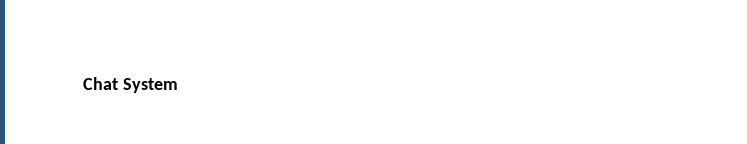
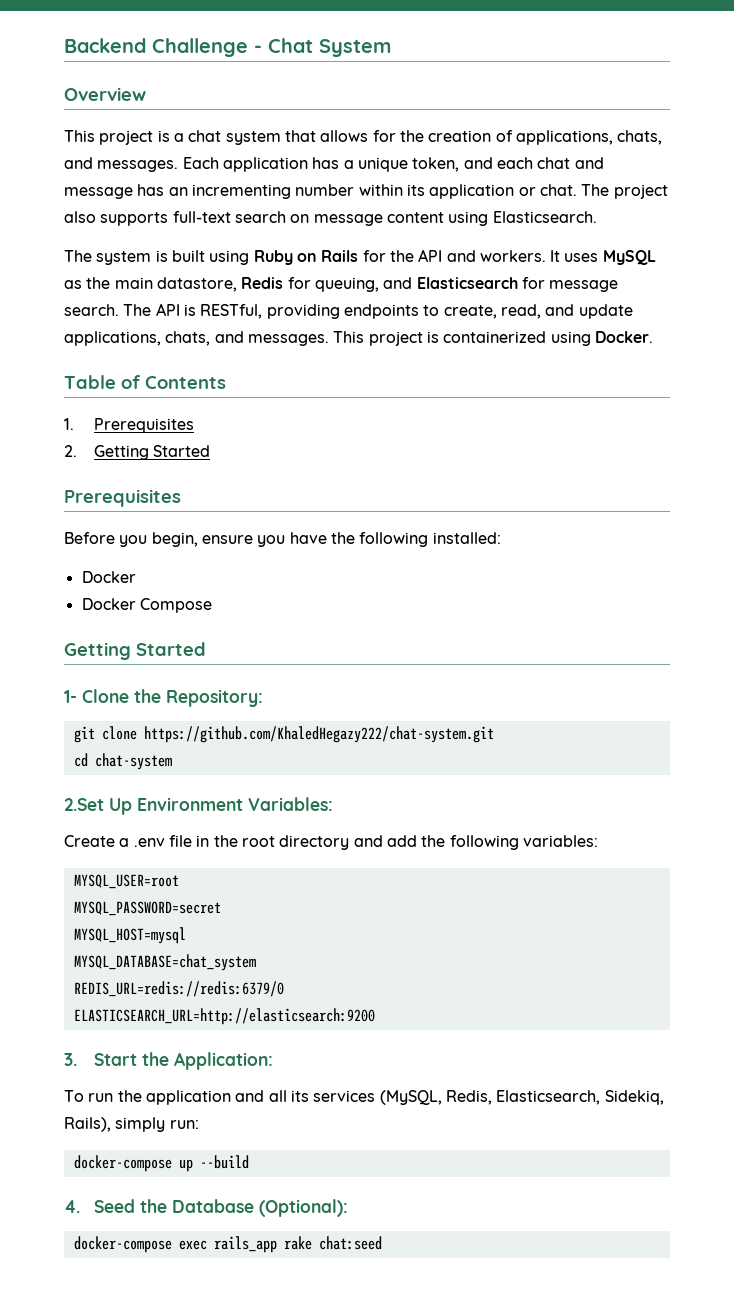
(83, 83) none -> [64,38,262,57] Backend Challenge -
(178, 85) none -> [64,87,146,101] [64,130,663,145] [64,157,604,172] [64,184,668,199] [64,211,597,226] [64,249,656,265] [64,277,619,292] [64,303,633,319] [64,331,653,346] [64,375,226,389] [64,418,194,433] [64,445,210,460] [64,489,181,507] [64,532,501,547] [81,571,136,583] [81,598,212,613] [64,642,206,660] [64,689,263,707] [73,726,494,743] [73,753,172,770] [64,797,333,815] [64,835,598,850] [73,874,179,889] [73,901,221,916] [73,927,186,944] [73,954,256,971] [73,981,284,997] [73,1008,375,1025] [64,1052,273,1070] [64,1090,664,1105] [64,1117,199,1132] [73,1155,249,1172] [64,1199,348,1217] [73,1236,382,1253] // Overview // This project is a chat system that allows for the creation of applications, chats, and messages. Each application has a unique token, and each chat and message has an incrementing number within its application or chat. The project also supports full-text search on message content using Elasticsearch. // The system is built using Ruby on Rails for the API and workers. It uses MySQL as the main datastore, Redis for queuing, and Elasticsearch for message search. The API is RESTful, providing endpoints to create, read, and update applications, chats, and messages. This project is containerized using Docker. // Table of Contents // 1. Prerequisites // 2. Getting Started // Prerequisites // Before you begin, ensure you have the following installed: // Docker // Docker Compose // Getting Started // 1- Clone the Repository: // git clone https://github.com/KhaledHegazy222/chat-system.git // cd chat-system // 2.Set Up Environment Variables: // Create a .env file in the root directory and add the following variables: // MYSQL_USER=root // MYSQL_PASSWORD=secret // MYSQL_HOST=mysql // MYSQL_DATABASE=chat_system // REDIS_URL=redis://redis:6379/0 // ELASTICSEARCH_URL=http://elasticsearch:9200 // 3. Start the Application: // To run the application and all its services (MySQL, Redis, Elasticsearch, Sidekiq, Rails), simply run: // docker-compose up --build // 4. Seed the Database (Optional): // docker-compose exec rails_app rake chat:seed

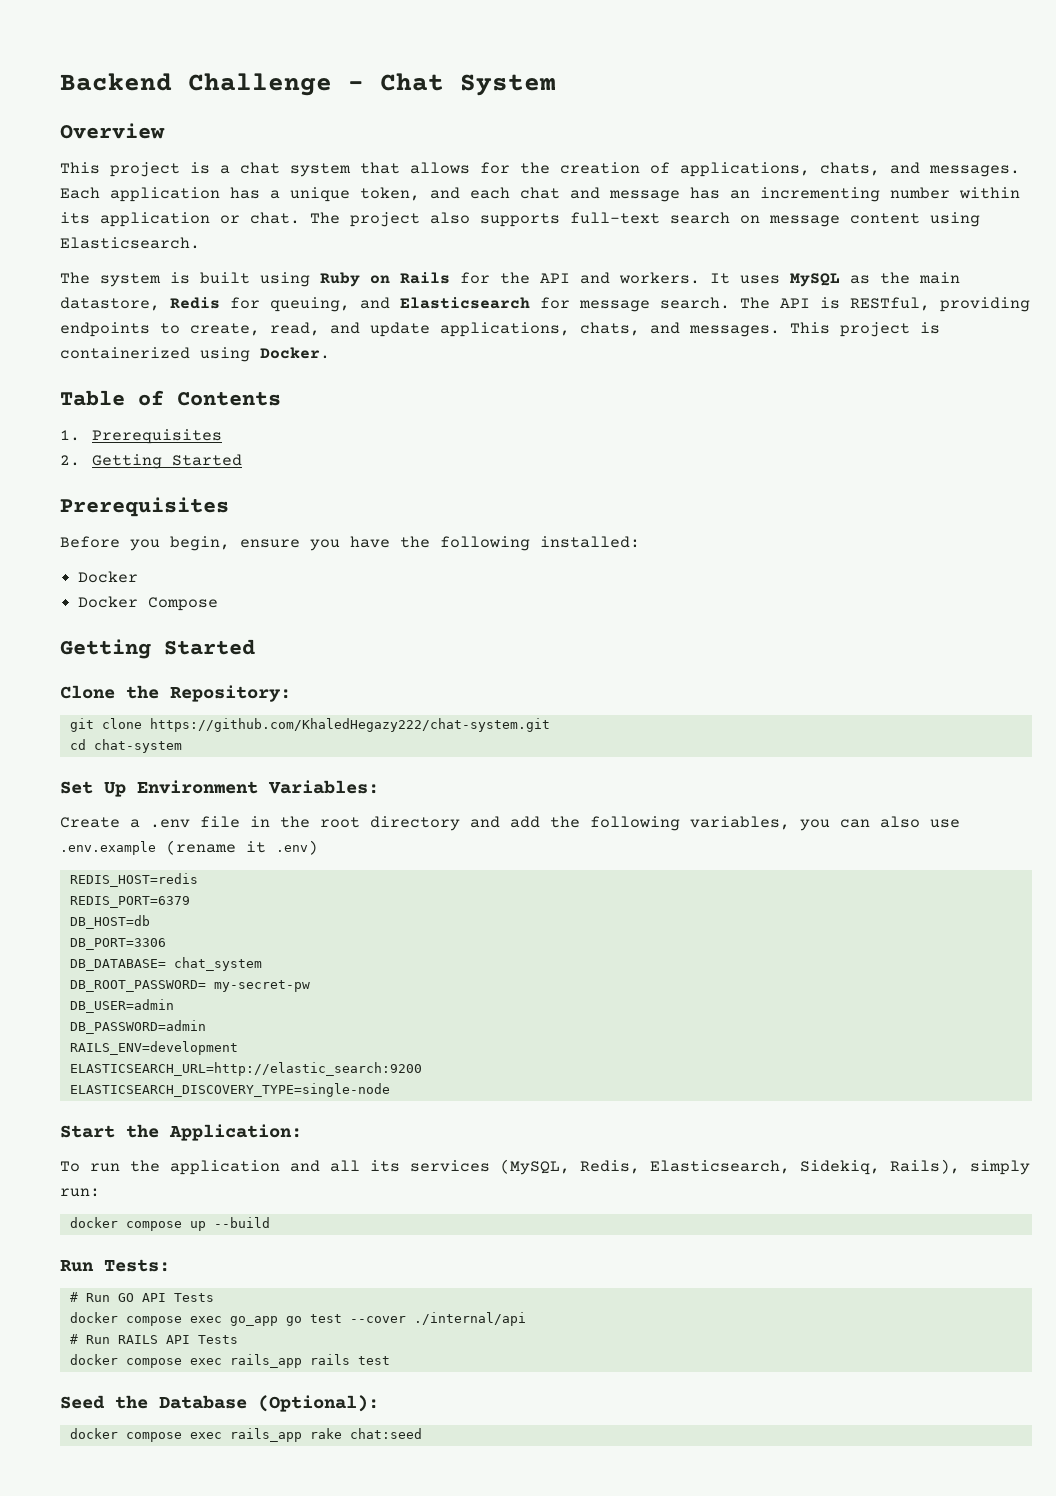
[64,690,77,703] 1- -> (255, 647) none
[64,798,104,811] 2.Set -> [60,781,93,794] Set
[522,835,598,847] [73,874,179,889] [73,901,221,916] [73,927,186,944] [73,954,256,971] [73,981,284,997] [73,1008,375,1025] [64,1053,77,1066] variables: // MYSQL_USER=root // MYSQL_PASSWORD=secret // MYSQL_HOST=mysql // MYSQL_DATABASE=chat_system // REDIS_URL=redis://redis:6379/0 // ELASTICSEARCH_URL=http://elasticsearch:9200 // 3. -> [690,816,960,831] [60,840,318,855] [69,873,198,887] [69,896,190,908] [69,915,150,929] [69,938,166,950] [69,957,262,971] [69,980,310,992] [69,999,174,1013] [69,1020,206,1034] [69,1041,238,1055] [69,1062,422,1076] [69,1083,390,1097] variables, you can also use .env.example (rename it .env) // REDIS_HOST=redis // REDIS_PORT=6379 // DB_HOST=db // DB_PORT=3306 // DB_DATABASE= chat_system // DB_ROOT_PASSWORD= my-secret-pw // DB_USER=admin // DB_PASSWORD=admin // RAILS_ENV=development // ELASTICSEARCH_URL=http://elastic_search:9200 // ELASTICSEARCH_DISCOVERY_TYPE=single-node //
[73,1155,172,1172] docker-compose -> [69,1217,182,1231] docker compose
[64,1200,80,1213] 4. -> [60,1259,170,1272] [69,1292,214,1302] [69,1312,526,1326] [69,1334,238,1344] [69,1354,390,1368] Run Tests: // # Run GO API Tests // docker compose exec go_app go test --cover ./internal/api // # Run RAILS API Tests // docker compose exec rails_app rails test //
[73,1236,172,1253] docker-compose -> [69,1428,182,1442] docker compose

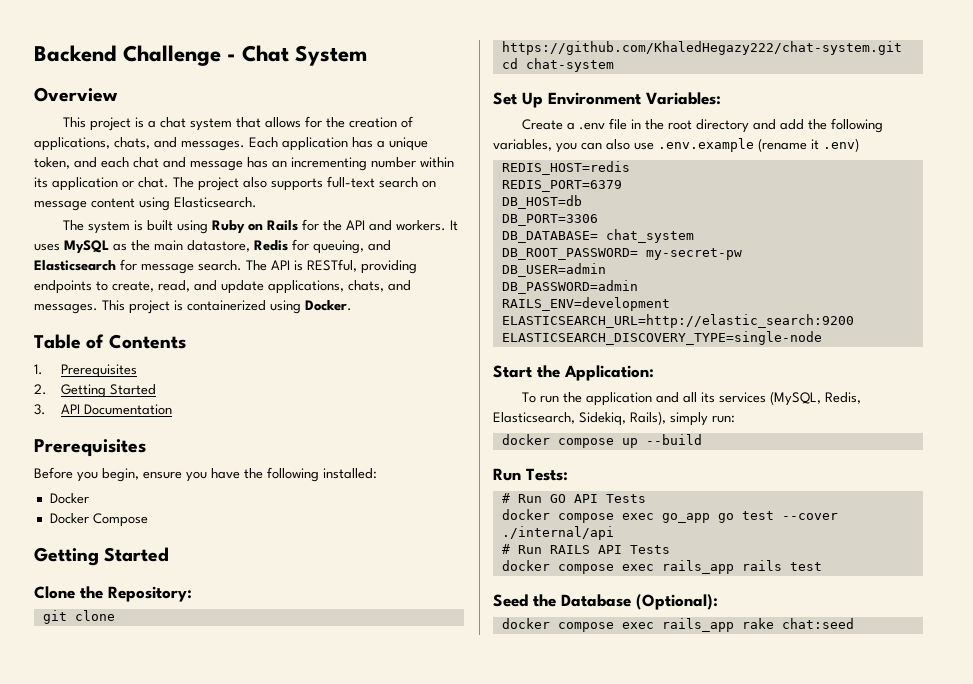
(243, 460) none -> [34,404,173,415] // 3. API Documentation

